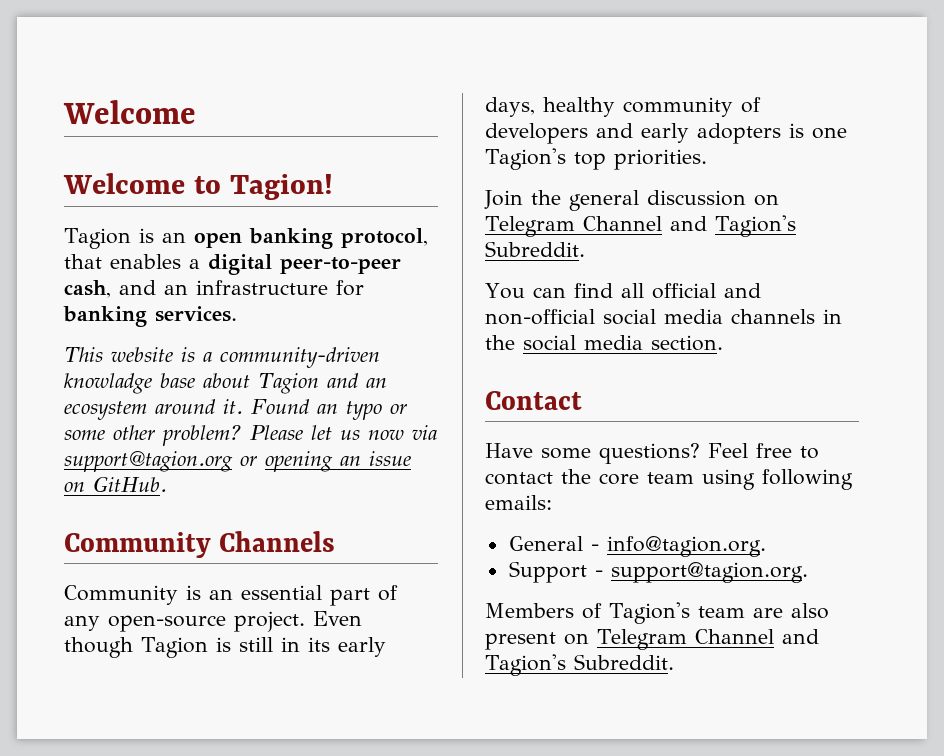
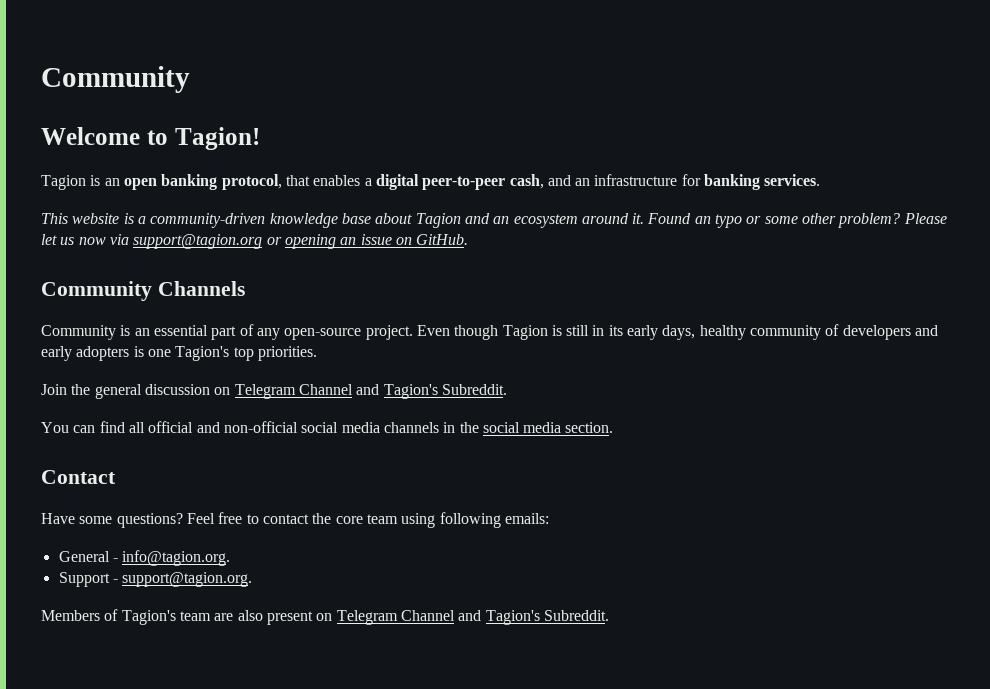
[63,100,196,124] Welcome -> [41,66,190,93] Community
[64,373,152,394] knowladge -> [269,213,338,228] knowledge

